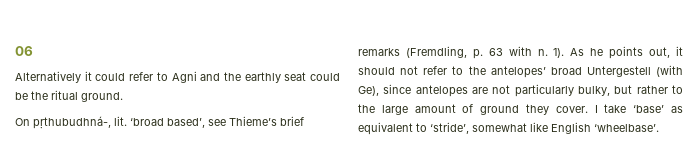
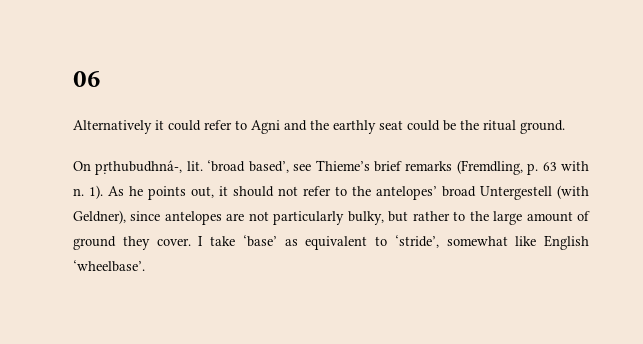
[358,86,379,96] Ge), -> [73,210,126,224] Geldner),

